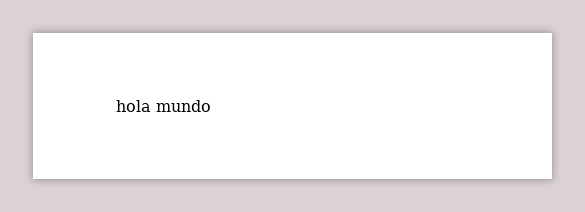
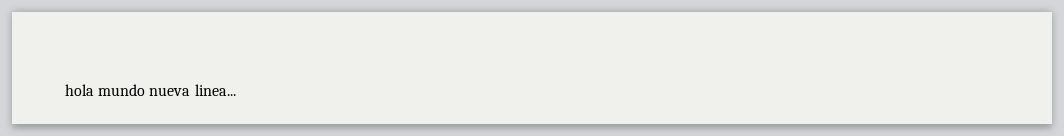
(211, 106) none -> [149,84,236,96] nueva linea...

